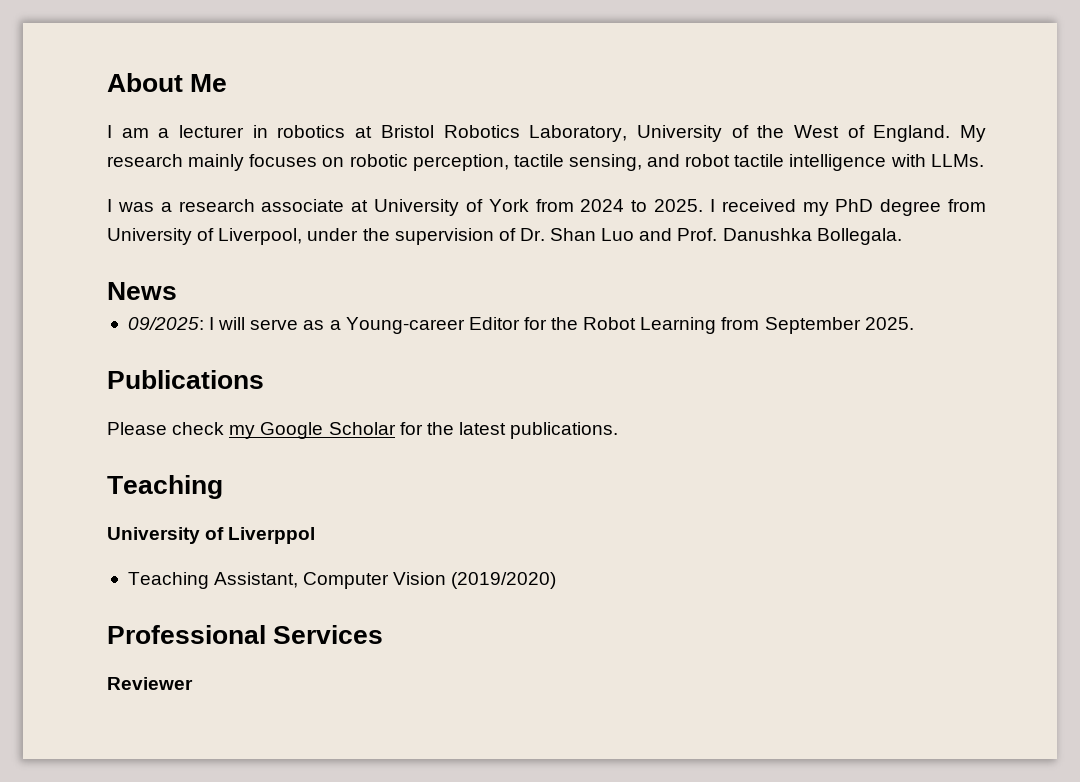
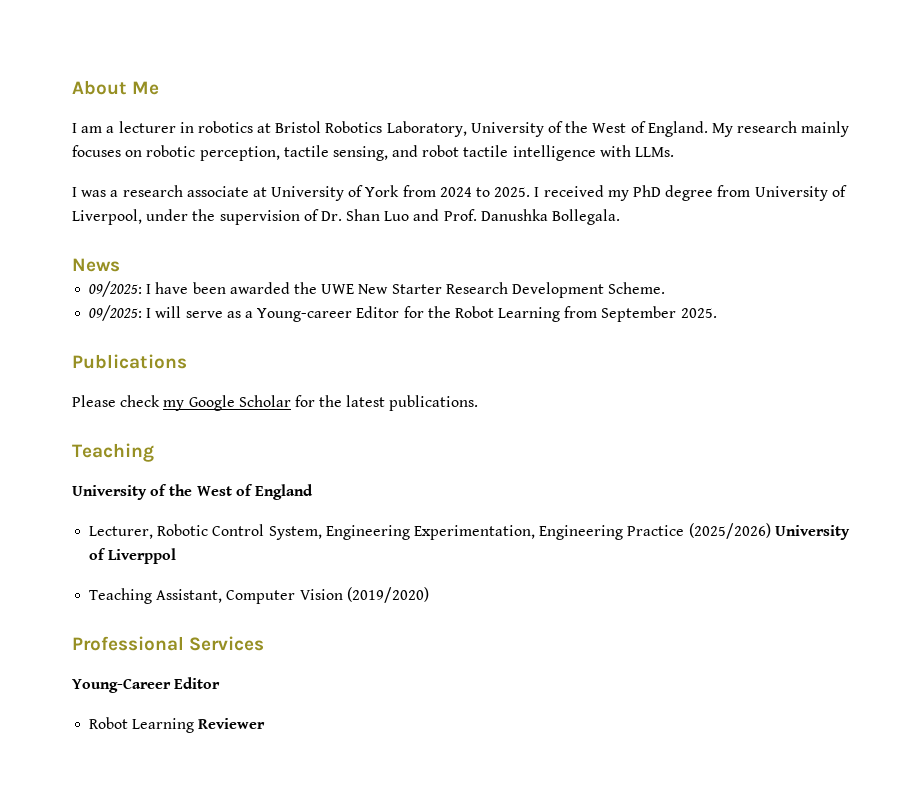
(177, 291) none -> [89,281,666,298] // 09/2025: I have been awarded the UWE New Starter Research Development Scheme.
(225, 533) none -> [169,484,313,500] [89,523,850,540] [89,548,107,560] the West of England // Lecturer, Robotic Control System, Engineering Experimentation, Engineering Practice (2025/2026) University of
(384, 634) none -> [72,677,221,693] [89,717,195,733] Young-Career Editor // Robot Learning

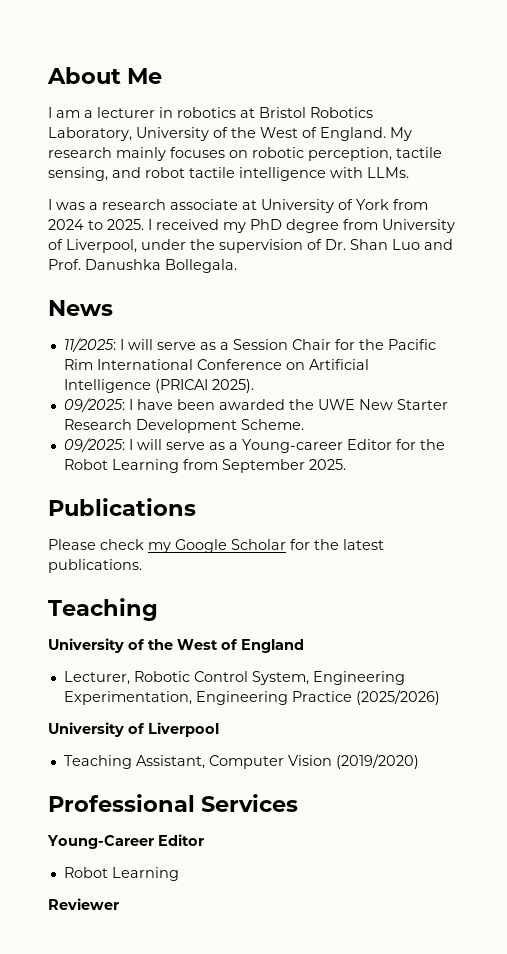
(120, 265) none -> [63,338,436,352] [63,359,369,370] [63,379,254,393] // 11/2025: I will serve as a Session Chair for the Pacific Rim International Conference on Artificial Intelligence (PRICAI 2025).
[774,525,850,540] [89,548,177,564] University of Liverppol -> [48,722,219,737] // University of Liverpool
(195, 725) none -> (179, 874) //

